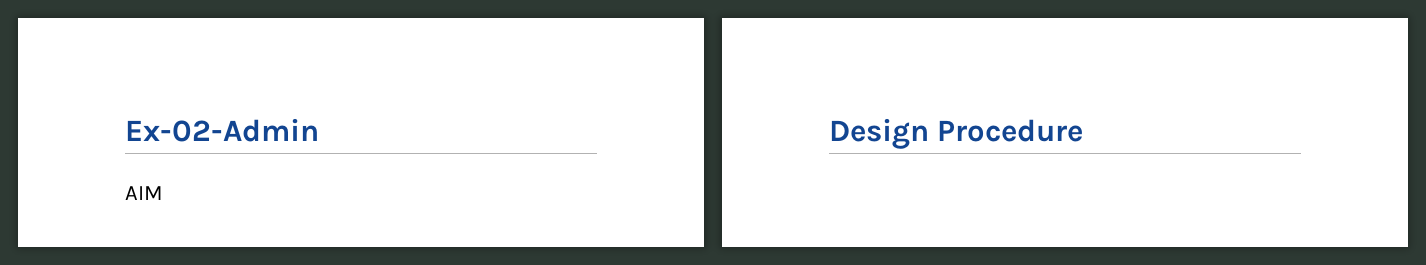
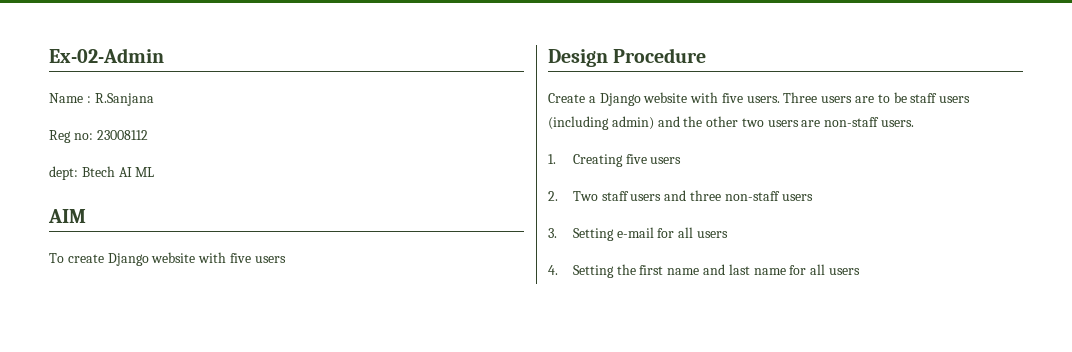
[125,186,163,200] [829,118,1084,149] AIM // Design Procedure -> [49,93,154,106] [49,130,148,143] [49,166,155,180] [48,209,86,223] [49,252,286,266] [548,48,707,67] [548,92,971,106] [548,116,915,130] [548,154,682,167] [548,190,813,201] [548,227,729,241] [548,264,860,278] Name : R.Sanjana // Reg no: 23008112 // dept: Btech AI ML // AIM // To create Django website with five users // Design Procedure // Create a Django website with five users. Three users are to be staff users (including admin) and the other two users are non-staff users. // 1. Creating five users // 2. Two staff users and three non-staff users // 3. Setting e-mail for all users // 4. Setting the first name and last name for all users

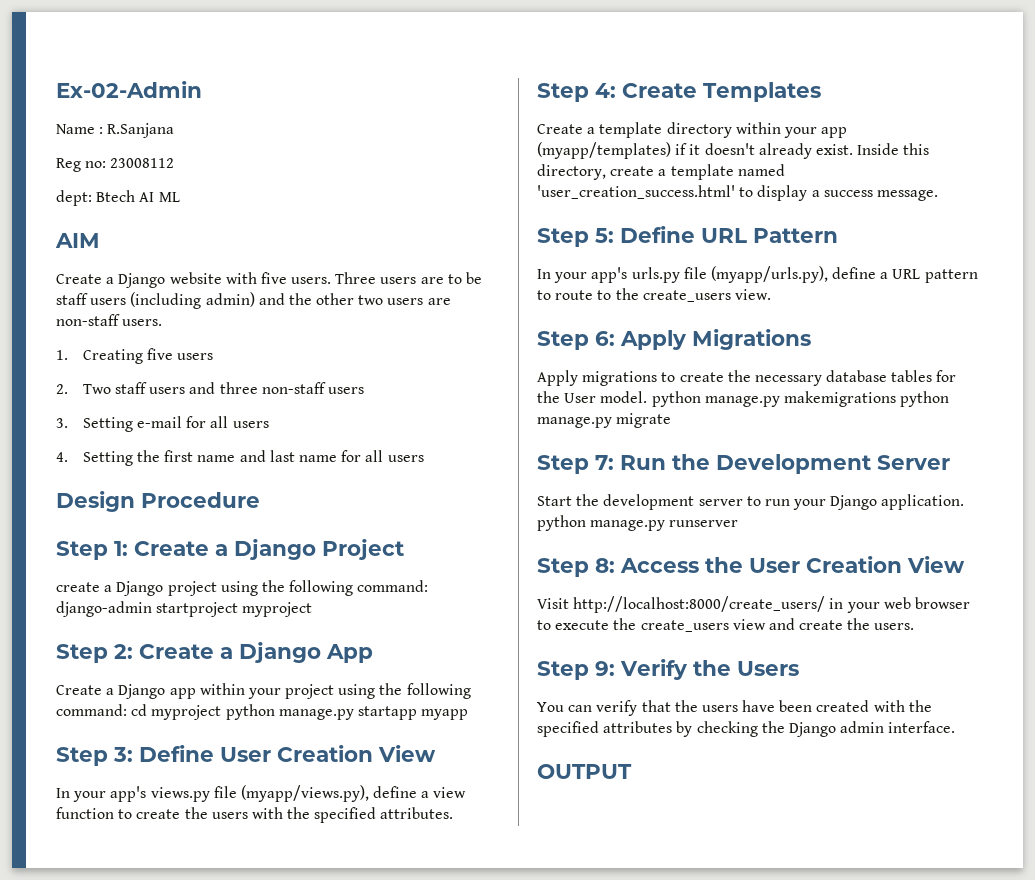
[49,252,286,266] [548,48,707,67] // To create Django website with five users // Design Procedure -> (100, 240) none
(860, 271) none -> [56,491,260,512] [56,539,404,560] [56,580,429,596] [56,601,313,617] [56,642,373,663] [56,683,471,699] [56,704,469,720] [56,745,436,766] [56,785,467,802] [56,807,454,823] [537,82,821,102] [537,122,848,138] [537,142,930,159] [537,164,785,180] [537,185,938,201] [537,226,838,247] [537,266,978,283] [537,288,771,302] [537,329,811,350] [537,370,957,386] [537,391,950,407] [537,413,672,428] [537,454,950,474] [537,494,965,510] [537,515,739,531] [537,556,965,577] [537,596,970,613] [537,618,915,632] [537,659,799,680] [537,700,932,716] [537,721,956,737] [537,764,632,779] // Design Procedure // Step 1: Create a Django Project // create a Django project using the following command: django-admin startproject myproject // Step 2: Create a Django App // Create a Django app within your project using the following command: cd myproject python manage.py startapp myapp // Step 3: Define User Creation View // In your app's views.py file (myapp/views.py), define a view function to create the users with the specified attributes. // Step 4: Create Templates // Create a template directory within your app (myapp/templates) if it doesn't already exist. Inside this directory, create a template named 'user_creation_success.html' to display a success message. // Step 5: Define URL Pattern // In your app's urls.py file (myapp/urls.py), define a URL pattern to route to the create_users view. // Step 6: Apply Migrations // Apply migrations to create the necessary database tables for the User model. python manage.py makemigrations python manage.py migrate // Step 7: Run the Development Server // Start the development server to run your Django application. python manage.py runserver // Step 8: Access the User Creation View // Visit http://localhost:8000/create_users/ in your web browser to execute the create_users view and create the users. // Step 9: Verify the Users // You can verify that the users have been created with the specified attributes by checking the Django admin interface. // OUTPUT

